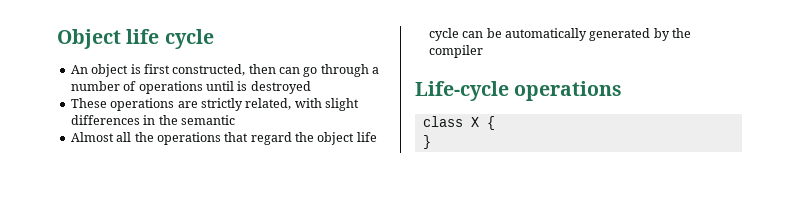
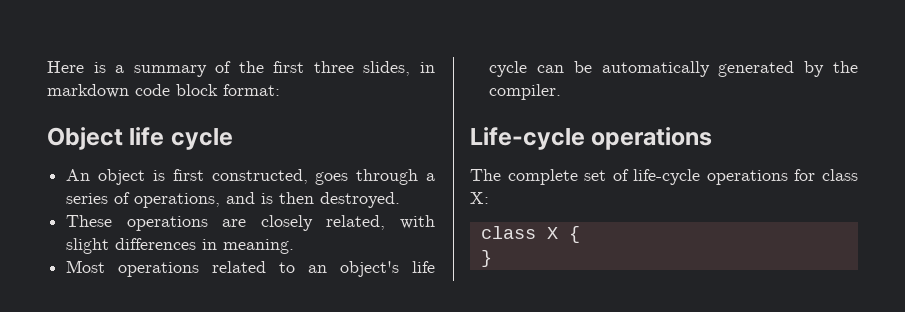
(57, 39) none -> [47,61,435,77] [47,84,280,98] Here is a summary of the first three slides, in markdown code block format: //
[248,64,380,77] [70,81,311,94] then can go through a number of operations until is destroyed -> [315,169,435,185] [66,192,401,208] goes through a series of operations, and is then destroyed.
[200,98,243,111] strictly -> [260,215,313,231] closely
[158,115,235,125] [70,132,355,145] the semantic // Almost all the operations that regard the object -> [223,239,295,254] [66,260,400,277] meaning. // Most operations related to an object's
[428,45,483,58] compiler -> [489,84,562,100] compiler.
(623, 91) none -> [470,169,858,185] [470,192,489,204] // The complete set of life-cycle operations for class X:

